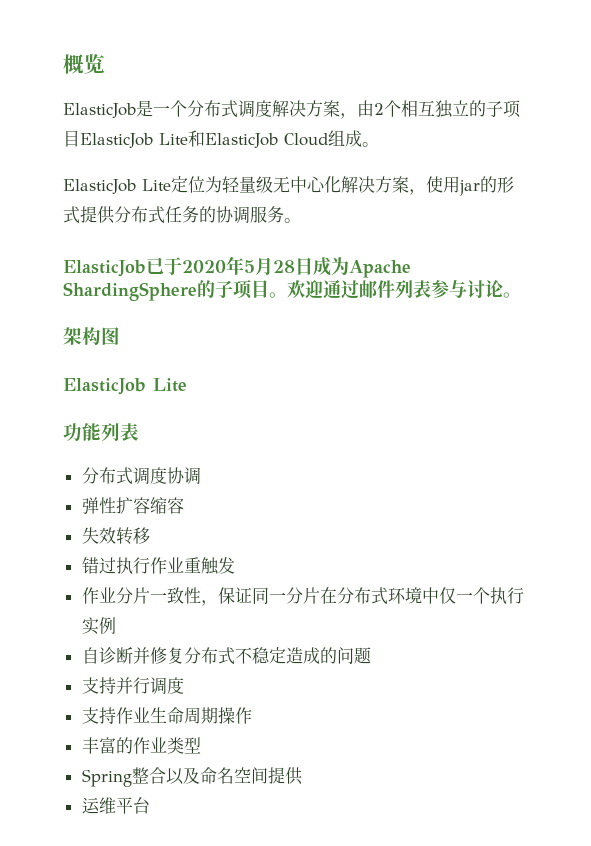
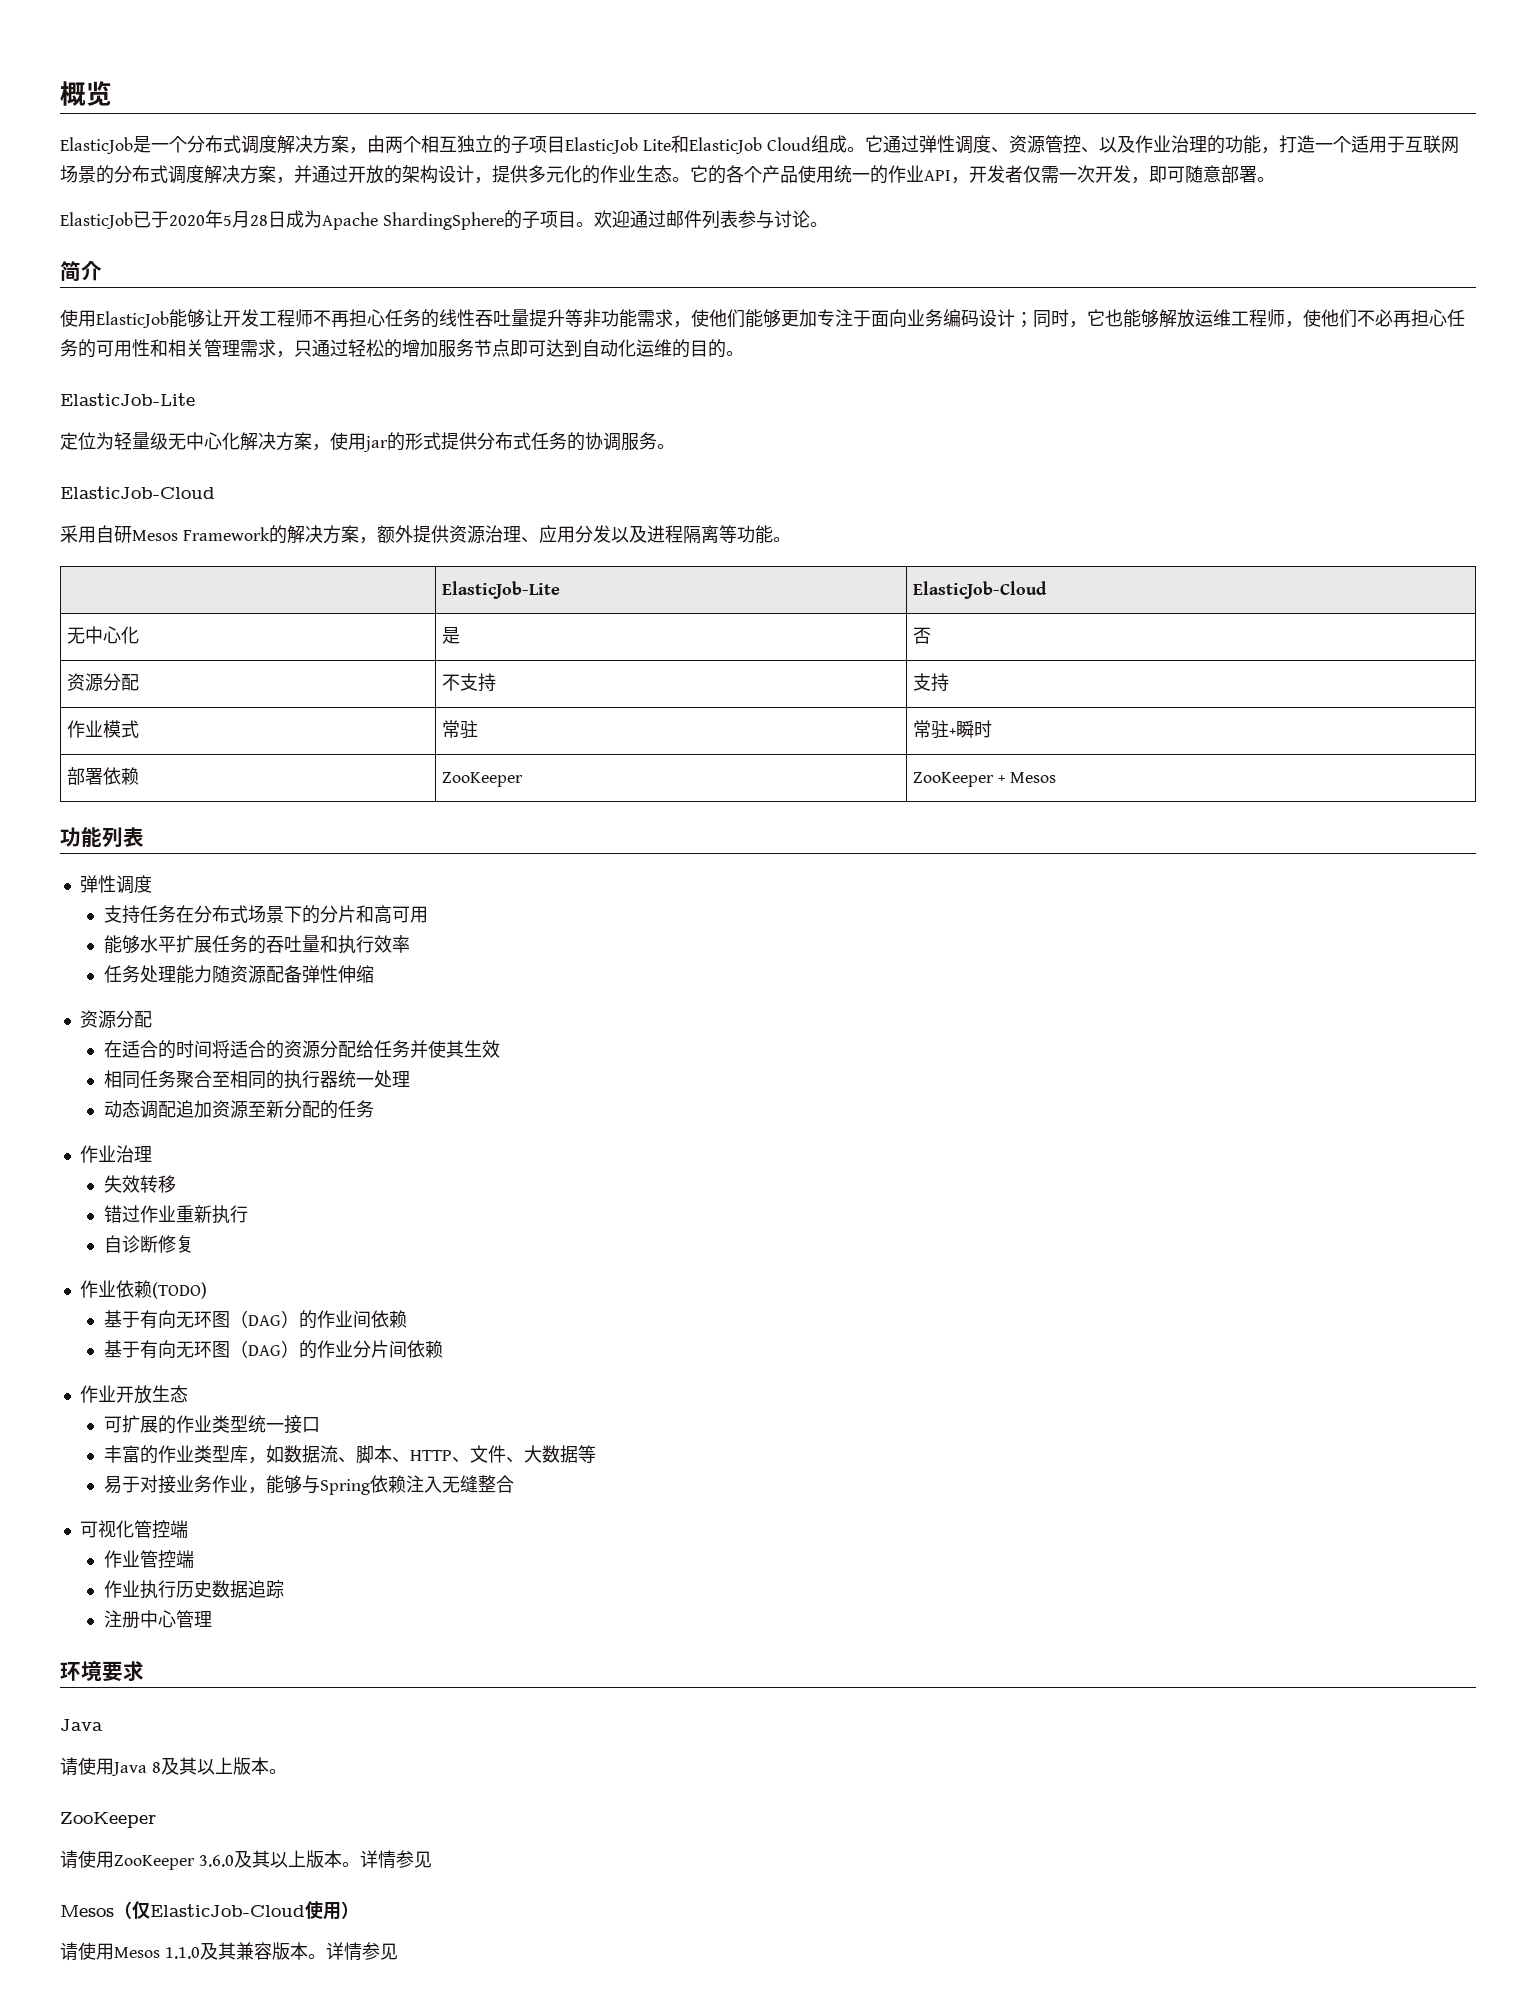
[374,103,384,115] 2 -> [385,136,403,153] 两
[63,179,171,194] // ElasticJob Lite -> [864,135,1459,154] [60,165,1275,184] [60,210,828,230] [60,261,102,282] [60,309,1465,328] [60,339,744,358] [60,393,195,406] 它通过弹性调度、资源管控、以及作业治理的功能，打造一个适用于互联网场景的分布式调度解决方案，并通过开放的架构设计，提供多元化的作业生态。它的各个产品使用统一的作业API，开发者仅需一次开发，即可随意部署。 // ElasticJob已于2020年5月28日成为Apache ShardingSphere的子项目。欢迎通过邮件列表参与讨论。 // 简介 // 使用ElasticJob能够让开发工程师不再担心任务的线性吞吐量提升等非功能需求，使他们能够更加专注于面向业务编码设计；同时，它也能够解放运维工程师，使他们不必再担心任务的可用性和相关管理需求，只通过轻松的增加服务节点即可达到自动化运维的目的。 // ElasticJob-Lite //
[63,256,411,278] [63,280,521,301] [63,327,120,345] [63,378,187,395] [63,423,139,442] [81,467,201,485] [81,497,184,514] [81,527,150,545] [81,557,235,575] [81,587,524,606] [81,617,116,635] [81,647,371,665] [81,677,184,695] [81,707,252,724] [81,737,201,754] [81,767,303,787] [81,797,150,814] ElasticJob已于2020年5月28日成为Apache ShardingSphere的子项目。欢迎通过邮件列表参与讨论。 // 架构图 // ElasticJob Lite // 功能列表 // 分布式调度协调 // 弹性扩容缩容 // 失效转移 // 错过执行作业重触发 // 作业分片一致性，保证同一分片在分布式环境中仅一个执行实例 // 自诊断并修复分布式不稳定造成的问题 // 支持并行调度 // 支持作业生命周期操作 // 丰富的作业类型 // Spring整合以及命名空间提供 // 运维平台 -> [60,486,215,499] [60,525,791,544] [442,581,561,599] [913,581,1048,599] [67,626,140,644] [442,627,461,644] [913,627,932,644] [67,673,140,692] [442,673,497,692] [913,673,950,692] [67,720,140,738] [442,720,479,739] [913,720,993,739] [67,767,140,785] [442,772,524,787] [913,772,1057,787] [60,827,144,848] [79,875,152,894] [103,905,428,924] [103,935,410,954] [103,965,374,984] [79,1010,152,1029] [103,1040,500,1059] [103,1070,410,1089] [103,1100,374,1119] [79,1145,152,1163] [103,1175,176,1193] [103,1205,248,1224] [103,1235,194,1253] [79,1280,207,1299] [103,1310,407,1329] [103,1340,443,1359] [79,1385,188,1404] [103,1415,320,1434] [103,1445,596,1464] [103,1475,514,1495] [79,1520,188,1539] [103,1550,194,1569] [103,1580,284,1599] [103,1610,212,1628] [60,1661,144,1682] [60,1719,103,1731] [60,1757,287,1776] [60,1812,156,1828] [60,1850,432,1870] [60,1901,359,1920] [60,1942,398,1961] ElasticJob-Cloud // 采用自研Mesos Framework的解决方案，额外提供资源治理、应用分发以及进程隔离等功能。 // | ElasticJob-Lite | ElasticJob-Cloud // 无中心化 | 是 | 否 // 资源分配 | 不支持 | 支持 // 作业模式 | 常驻 | 常驻+瞬时 // 部署依赖 | ZooKeeper | ZooKeeper + Mesos // 功能列表 // 弹性调度 // 支持任务在分布式场景下的分片和高可用 // 能够水平扩展任务的吞吐量和执行效率 // 任务处理能力随资源配备弹性伸缩 // 资源分配 // 在适合的时间将适合的资源分配给任务并使其生效 // 相同任务聚合至相同的执行器统一处理 // 动态调配追加资源至新分配的任务 // 作业治理 // 失效转移 // 错过作业重新执行 // 自诊断修复 // 作业依赖(TODO) // 基于有向无环图（DAG）的作业间依赖 // 基于有向无环图（DAG）的作业分片间依赖 // 作业开放生态 // 可扩展的作业类型统一接口 // 丰富的作业类型库，如数据流、脚本、HTTP、文件、大数据等 // 易于对接业务作业，能够与Spring依赖注入无缝整合 // 可视化管控端 // 作业管控端 // 作业执行历史数据追踪 // 注册中心管理 // 环境要求 // Java // 请使用Java 8及其以上版本。 // ZooKeeper // 请使用ZooKeeper 3.6.0及其以上版本。详情参见 // Mesos（仅ElasticJob-Cloud使用） // 请使用Mesos 1.1.0及其兼容版本。详情参见

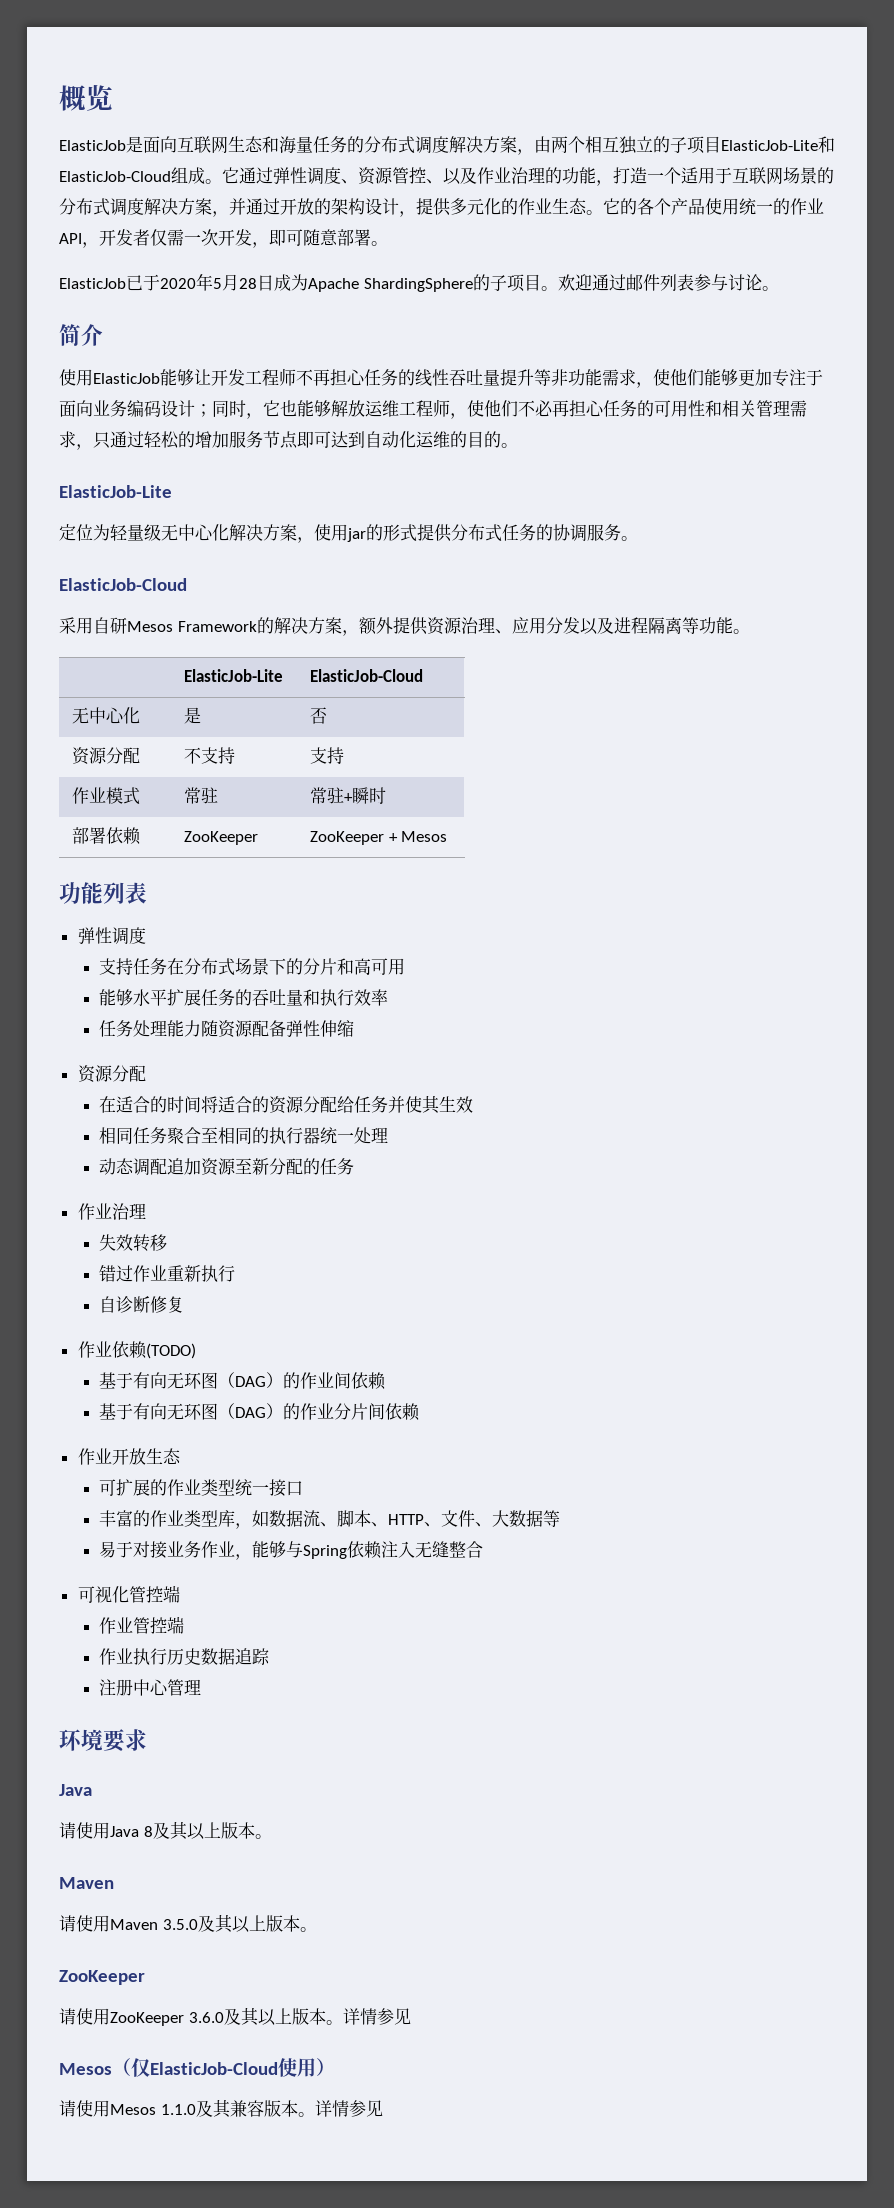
[151,136,187,153] 一个 -> [143,136,364,154] 面向互联网生态和海量任务的
[565,135,811,154] ElasticJob Lite和ElasticJob Cloud -> [721,136,835,153] [59,171,171,182] ElasticJob-Lite和ElasticJob-Cloud
(287, 1771) none -> [59,1877,114,1889] [59,1914,317,1933] // Maven // 请使用Maven 3.5.0及其以上版本。

